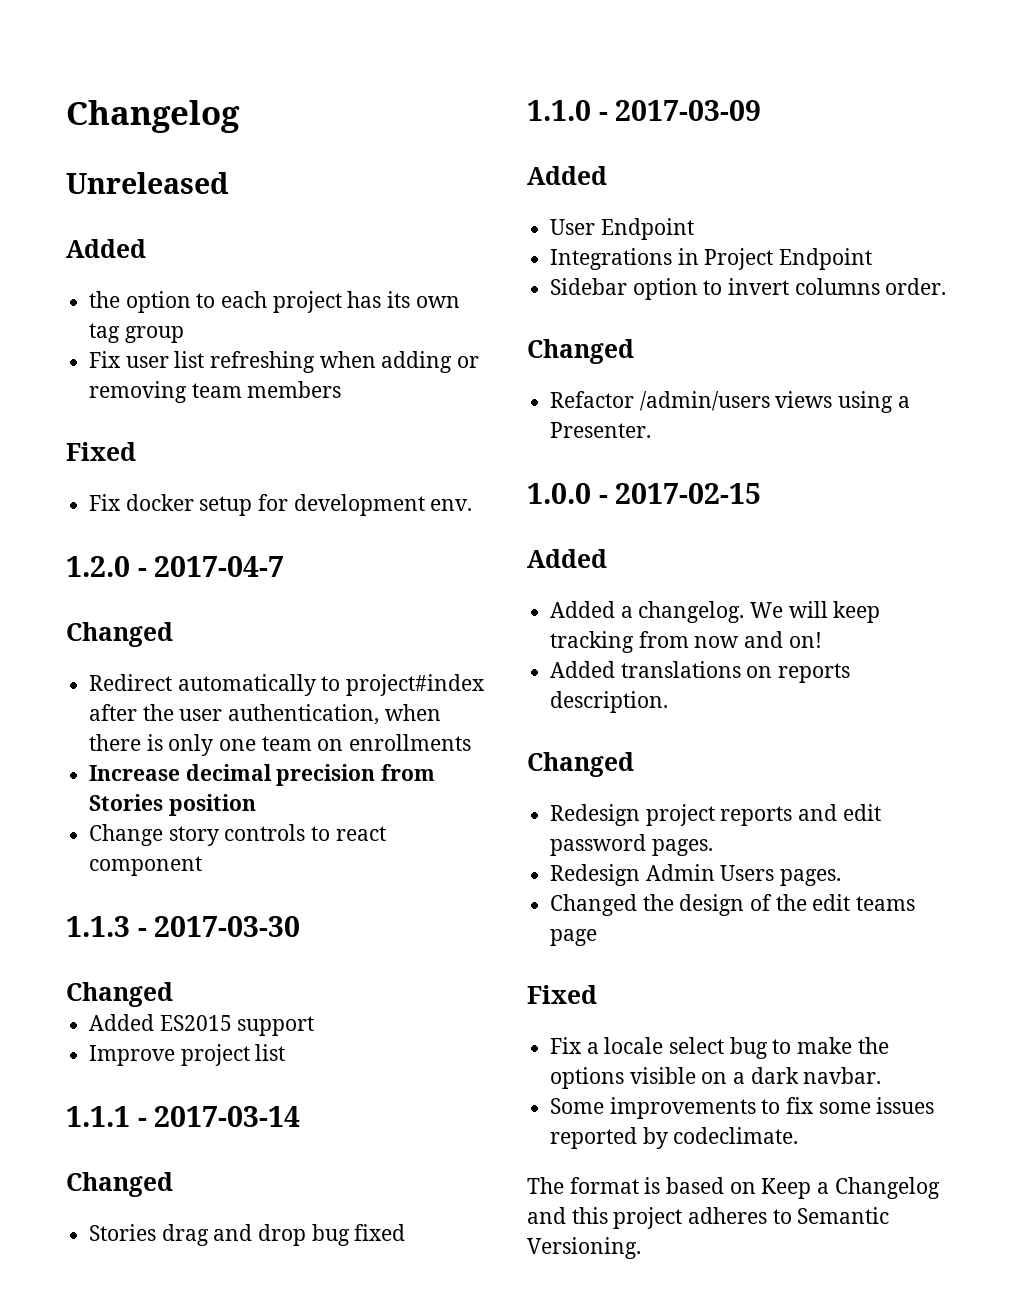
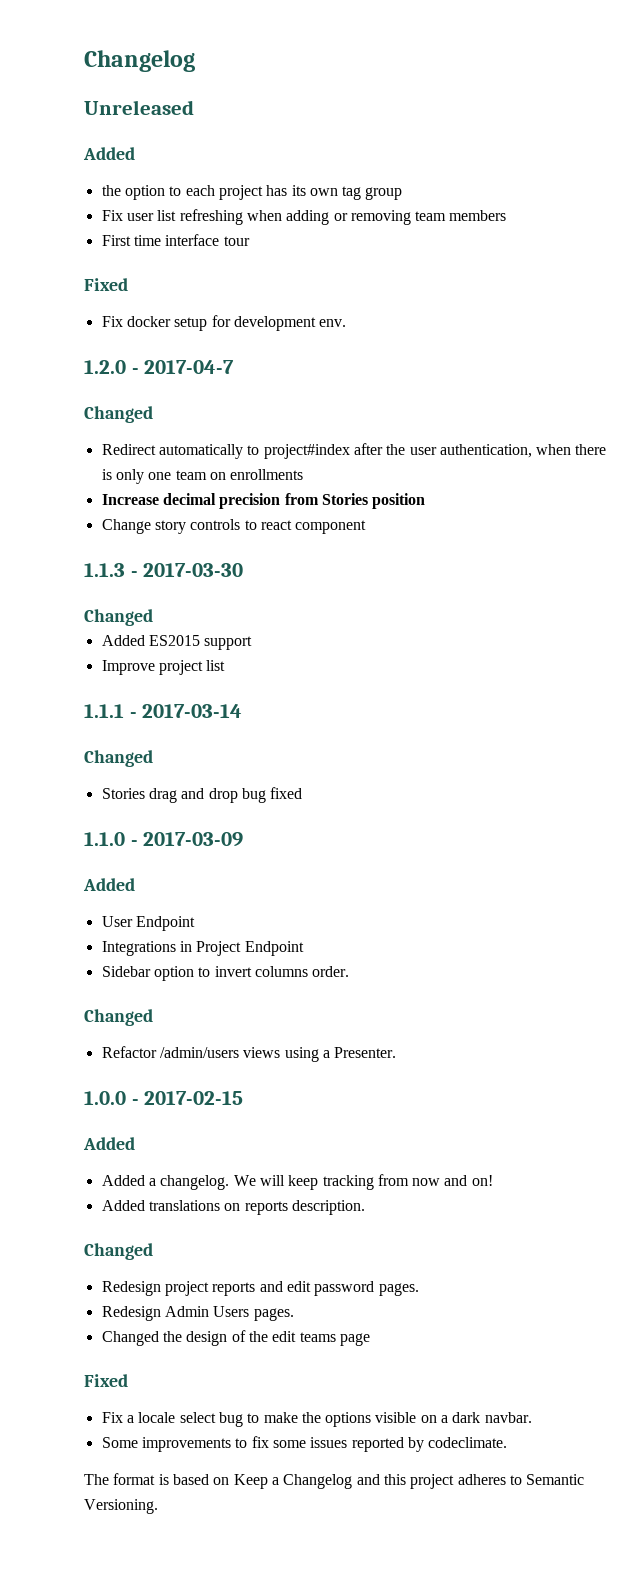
(342, 389) none -> [101,234,250,246] // First time interface tour

